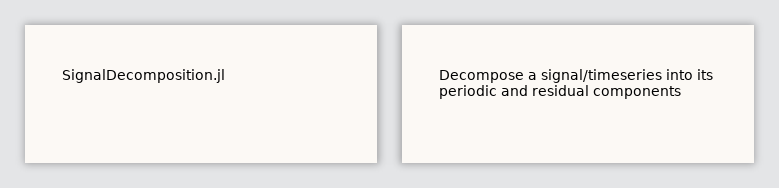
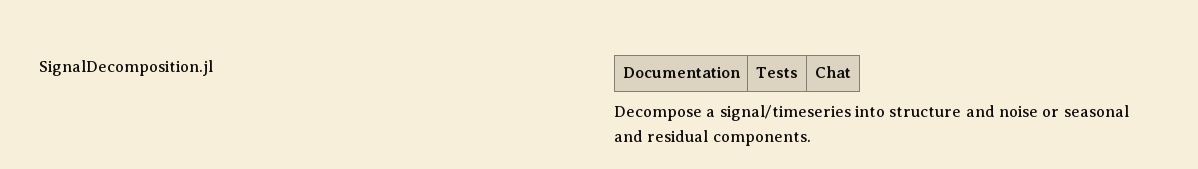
(225, 76) none -> [622,66,741,78] [756,67,799,78] [815,66,851,78] // Documentation | Tests | Chat
[697,69,713,80] [439,85,497,99] its periodic -> [889,105,1129,117] structure and noise or seasonal
[593,86,681,99] components -> [712,132,811,146] components.

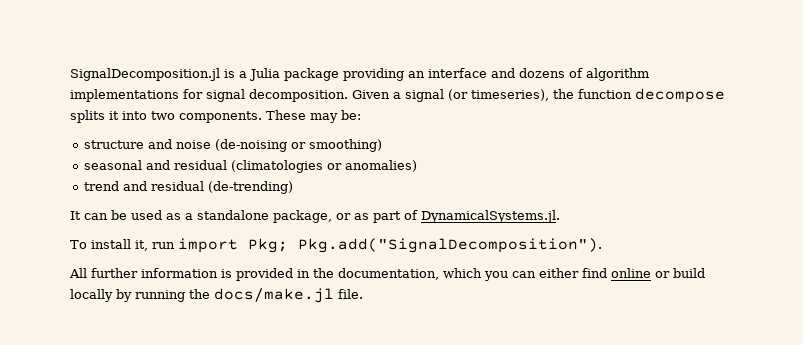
[622,66,741,78] [756,67,799,78] [815,66,851,78] [614,105,1129,121] [614,130,811,146] // Documentation | Tests | Chat // Decompose a signal/timeseries into structure and noise or seasonal and residual components. -> [224,68,649,81] [70,88,725,103] [70,110,361,123] [84,139,383,152] [84,160,418,173] [84,181,294,194] [70,210,560,223] [70,238,602,253] [69,268,705,281] [70,288,363,303] is a Julia package providing an interface and dozens of algorithm implementations for signal decomposition. Given a signal (or timeseries), the function decompose splits it into two components. These may be: // structure and noise (de-noising or smoothing) // seasonal and residual (climatologies or anomalies) // trend and residual (de-trending) // It can be used as a standalone package, or as part of DynamicalSystems.jl. // To install it, run import Pkg; Pkg.add("SignalDecomposition"). // All further information is provided in the documentation, which you can either find online or build locally by running the docs/make.jl file.

